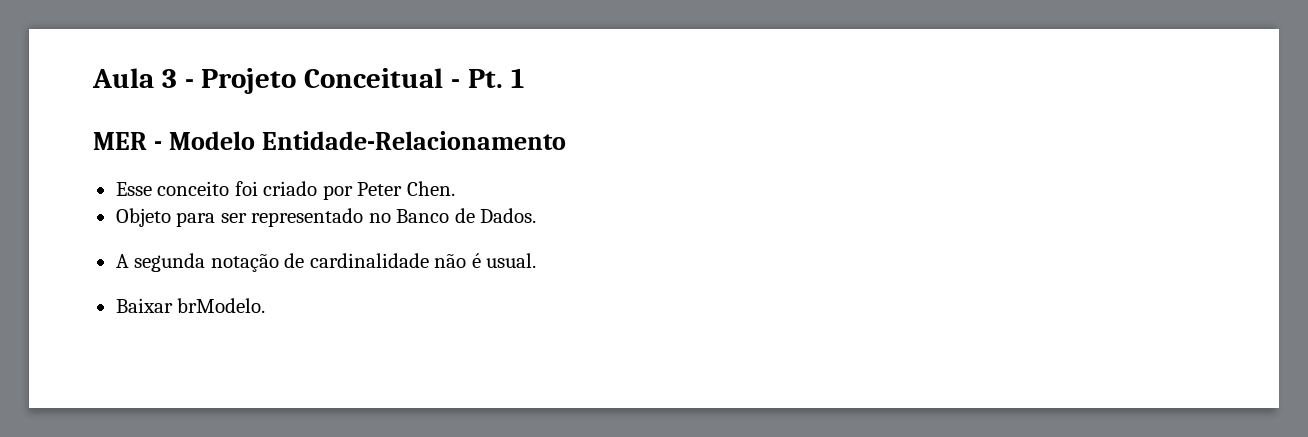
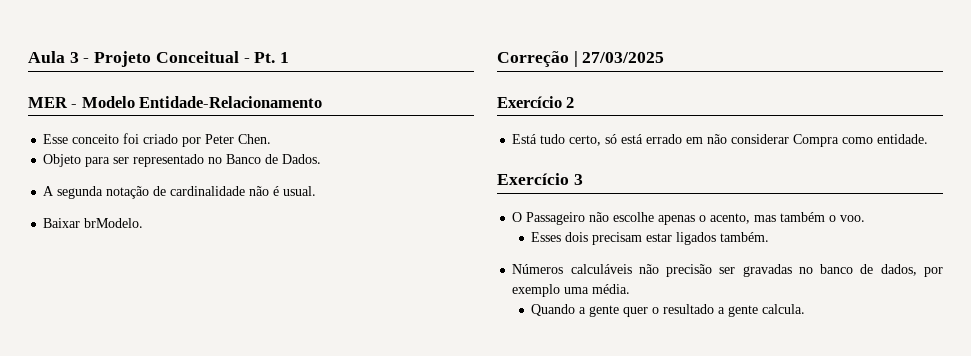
(266, 305) none -> [497,51,665,67] [497,96,575,108] [512,134,929,147] [497,173,583,185] [512,212,866,225] [531,232,770,245] [512,264,943,277] [512,284,631,297] [531,304,806,317] // Correção | 27/03/2025 // Exercício 2 // Está tudo certo, só está errado em não considerar Compra como entidade. // Exercício 3 // O Passageiro não escolhe apenas o acento, mas também o voo. // Esses dois precisam estar ligados também. // Números calculáveis não precisão ser gravadas no banco de dados, por exemplo uma média. // Quando a gente quer o resultado a gente calcula.

